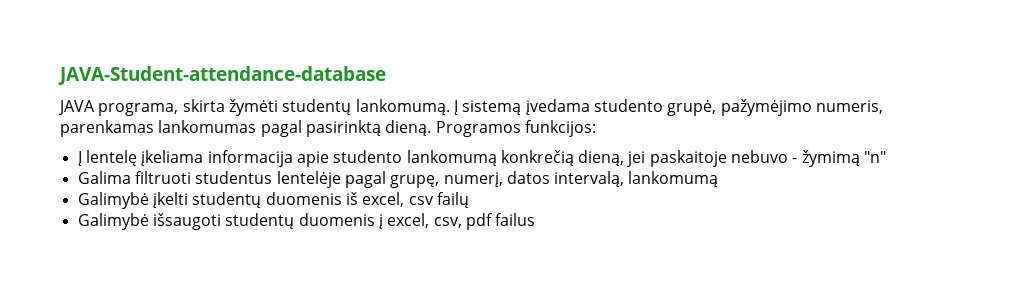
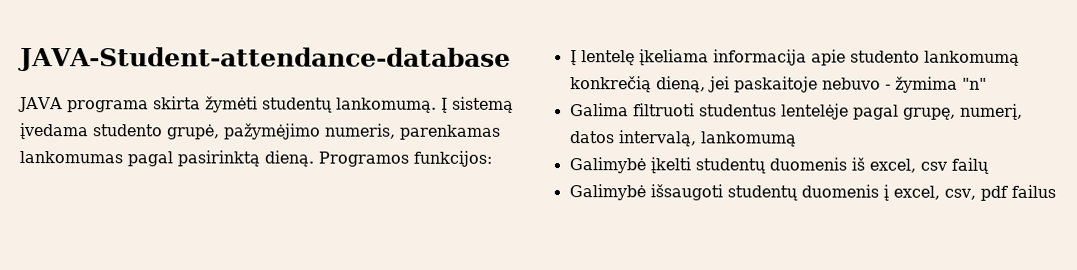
[98,103,179,116] programa, -> [66,100,149,113] programa
[801,150,860,167] žymimą -> [894,76,958,93] žymima

